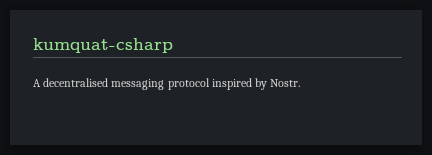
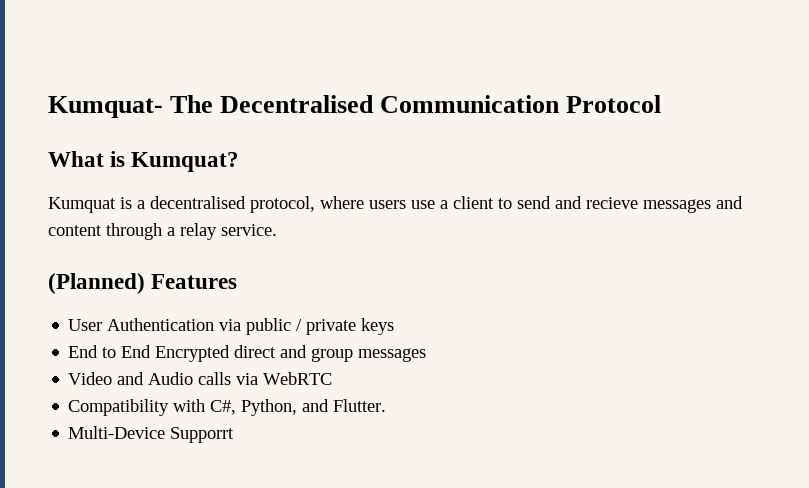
[33,38,173,53] [33,78,301,90] kumquat-csharp // A decentralised messaging protocol inspired by Nostr. -> [48,95,662,118] [48,151,240,172] [48,196,743,213] [48,223,277,240] [48,273,238,294] [68,318,395,335] [68,345,427,362] [68,372,333,385] [68,399,387,416] [68,426,235,443] Kumquat- The Decentralised Communication Protocol // What is Kumquat? // Kumquat is a decentralised protocol, where users use a client to send and recieve messages and content through a relay service. // (Planned) Features // User Authentication via public / private keys // End to End Encrypted direct and group messages // Video and Audio calls via WebRTC // Compatibility with C#, Python, and Flutter. // Multi-Device Supporrt

